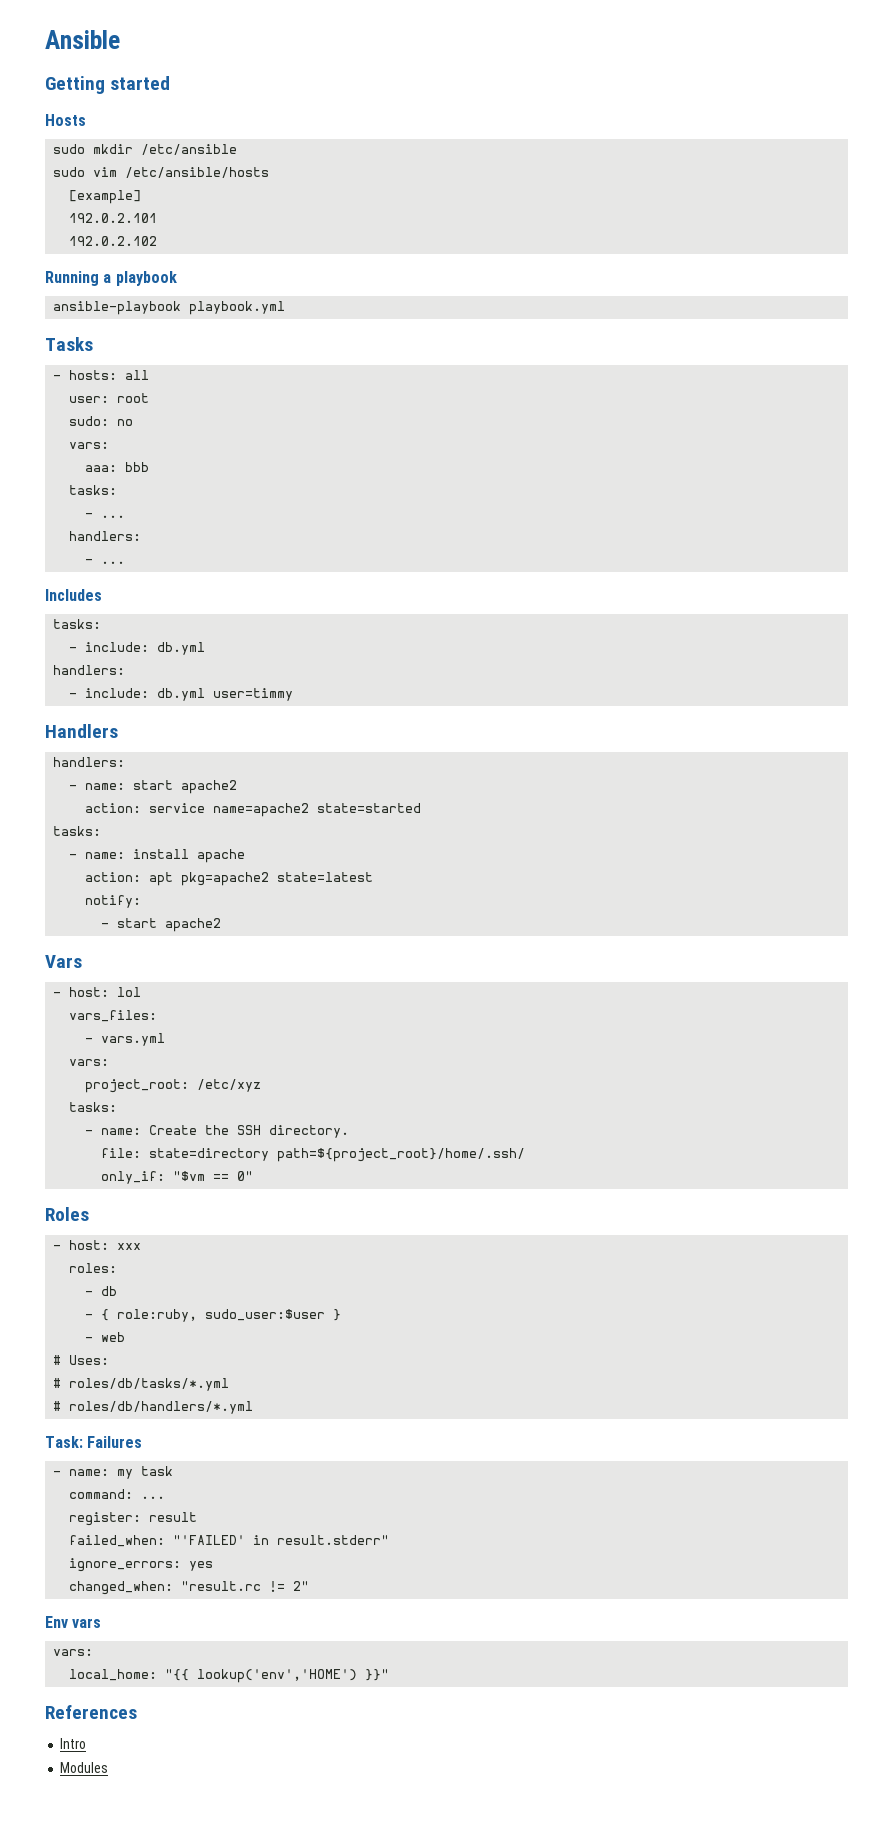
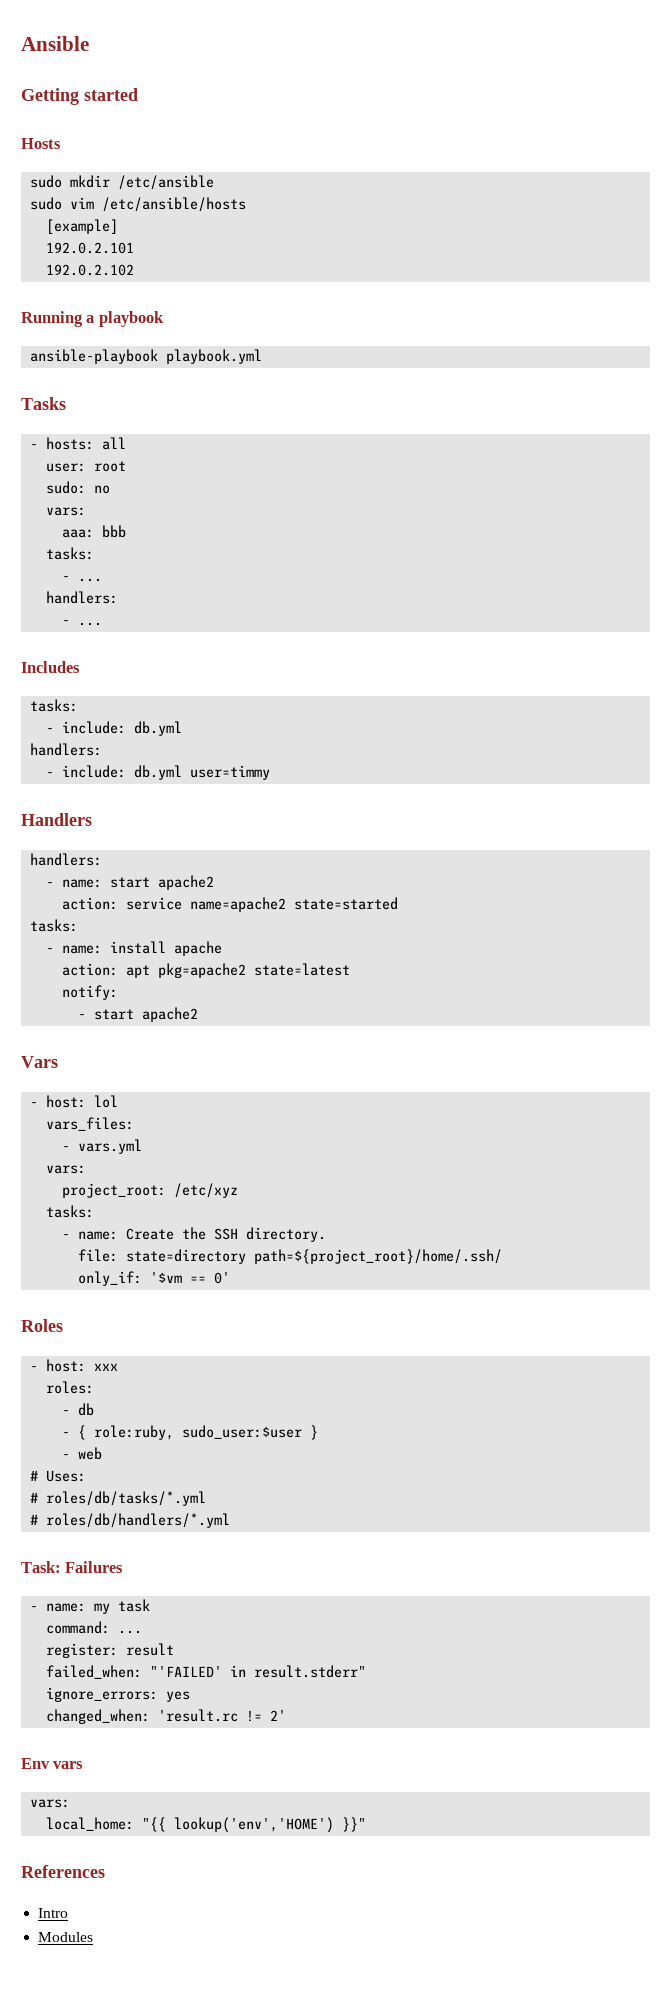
[173,1171,254,1181] "$vm == 0" -> [150,1272,231,1284] '$vm == 0'
[181,1581,310,1592] "result.rc != 2" -> [158,1709,287,1722] 'result.rc != 2'

